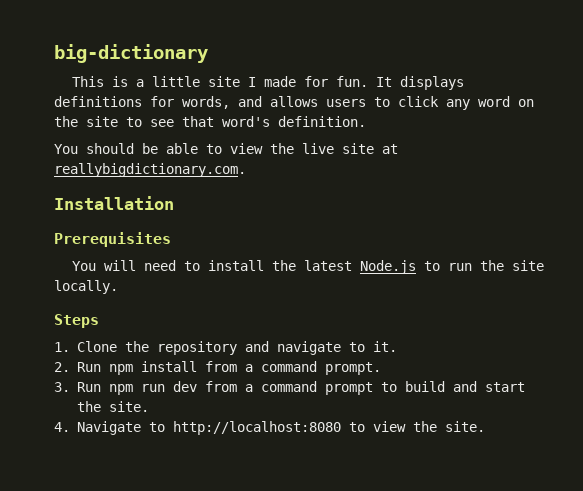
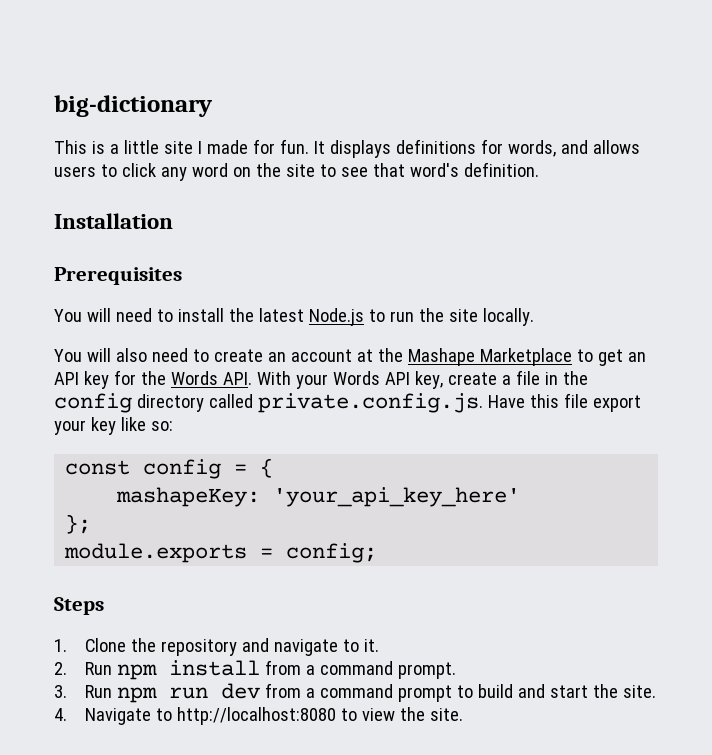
[54,143,398,154] [54,163,246,177] // You should be able to view the live site at reallybigdictionary.com. -> (539, 169) none
(118, 287) none -> [54,348,646,366] [54,370,588,389] [54,393,641,413] [54,417,173,435] [65,458,274,479] [116,487,521,507] [65,514,92,534] [64,543,378,563] // You will also need to create an account at the Mashape Marketplace to get an API key for the Words API. With your Words API key, create a file in the config directory called private.config.js. Have this file export your key like so: // const config = { // mashapeKey: 'your_api_key_here' // }; // module.exports = config;

